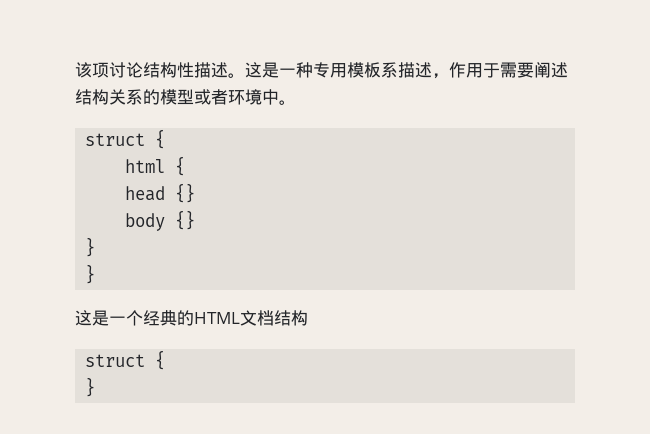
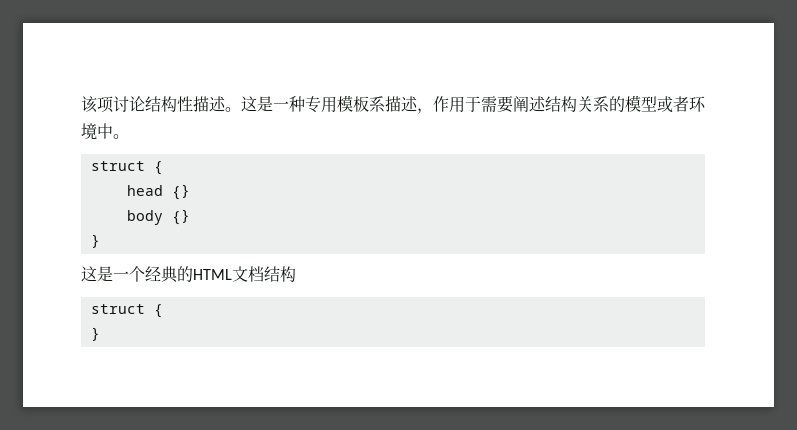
[125,156,186,176] // html { -> (163, 168) none
[85,264,96,284] // } -> (100, 241) none

